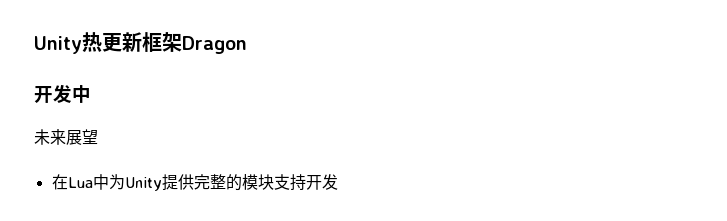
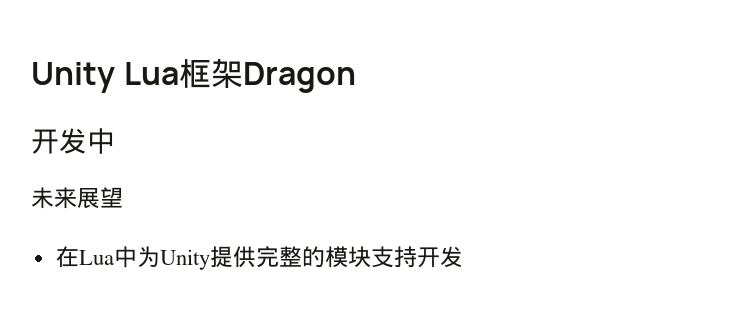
[34,32,142,54] Unity热更新 -> [31,62,179,93] Unity Lua

